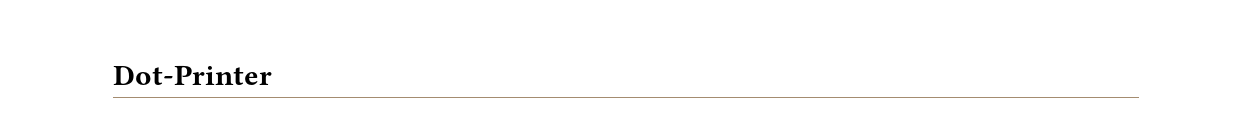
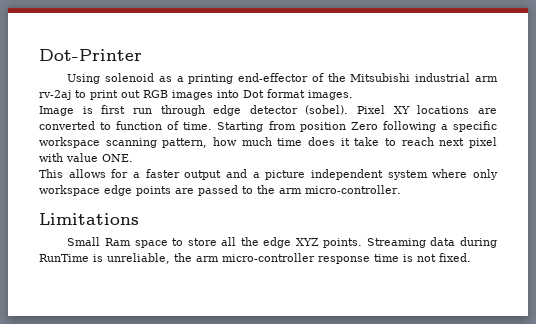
(272, 75) none -> [67,73,498,84] [39,89,353,100] [39,105,497,116] [39,121,497,132] [39,137,498,148] [39,153,133,162] [39,169,499,180] [39,185,401,196] [39,213,139,225] [67,237,497,248] [39,253,471,264] // Using solenoid as a printing end-effector of the Mitsubishi industrial arm rv-2aj to print out RGB images into Dot format images. // Image is first run through edge detector (sobel). Pixel XY locations are converted to function of time. Starting from position Zero following a specific workspace scanning pattern, how much time does it take to reach next pixel with value ONE. // This allows for a faster output and a picture independent system where only workspace edge points are passed to the arm micro-controller. // Limitations // Small Ram space to store all the edge XYZ points. Streaming data during RunTime is unreliable, the arm micro-controller response time is not fixed.

